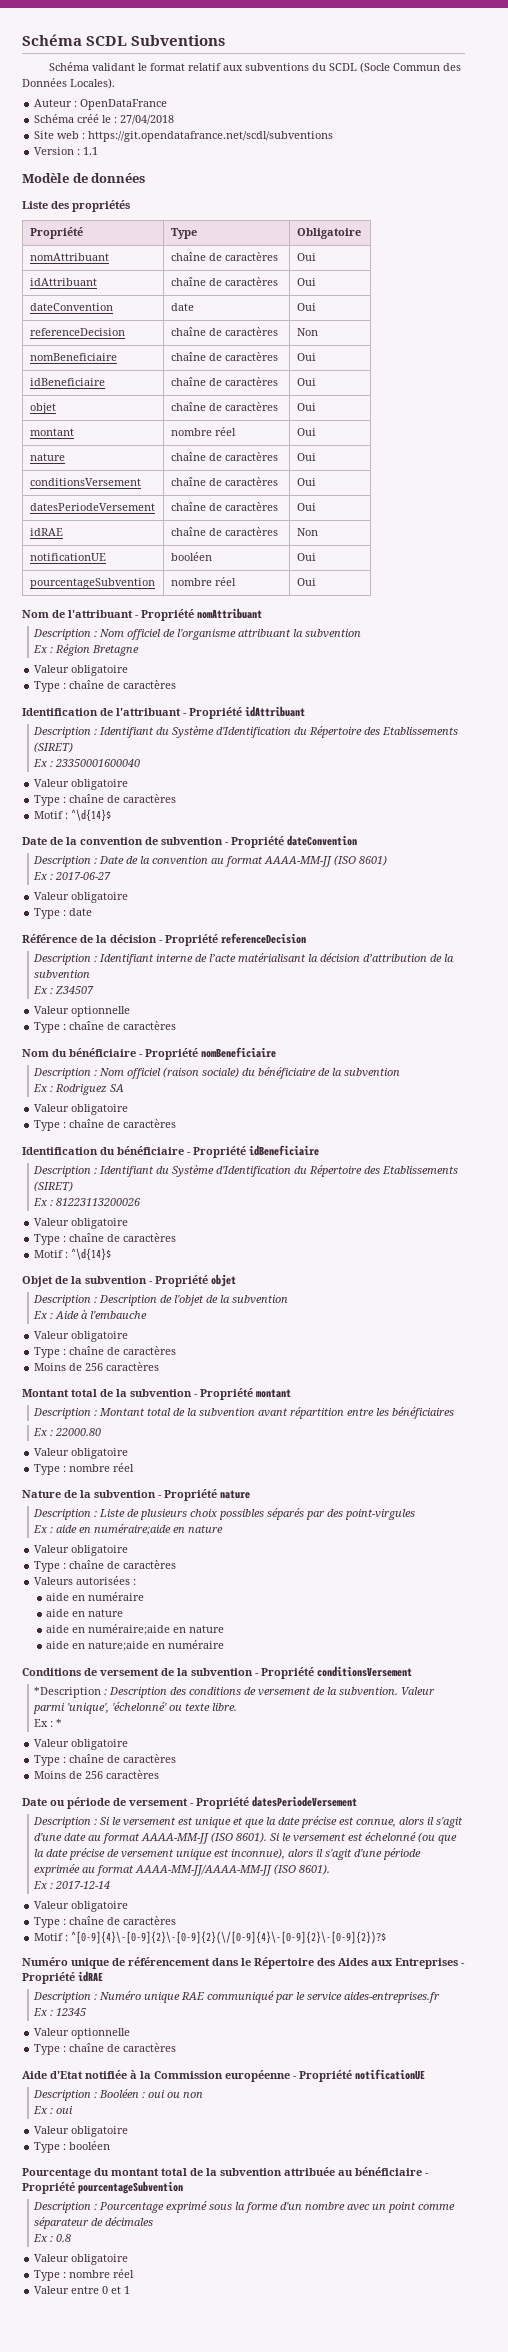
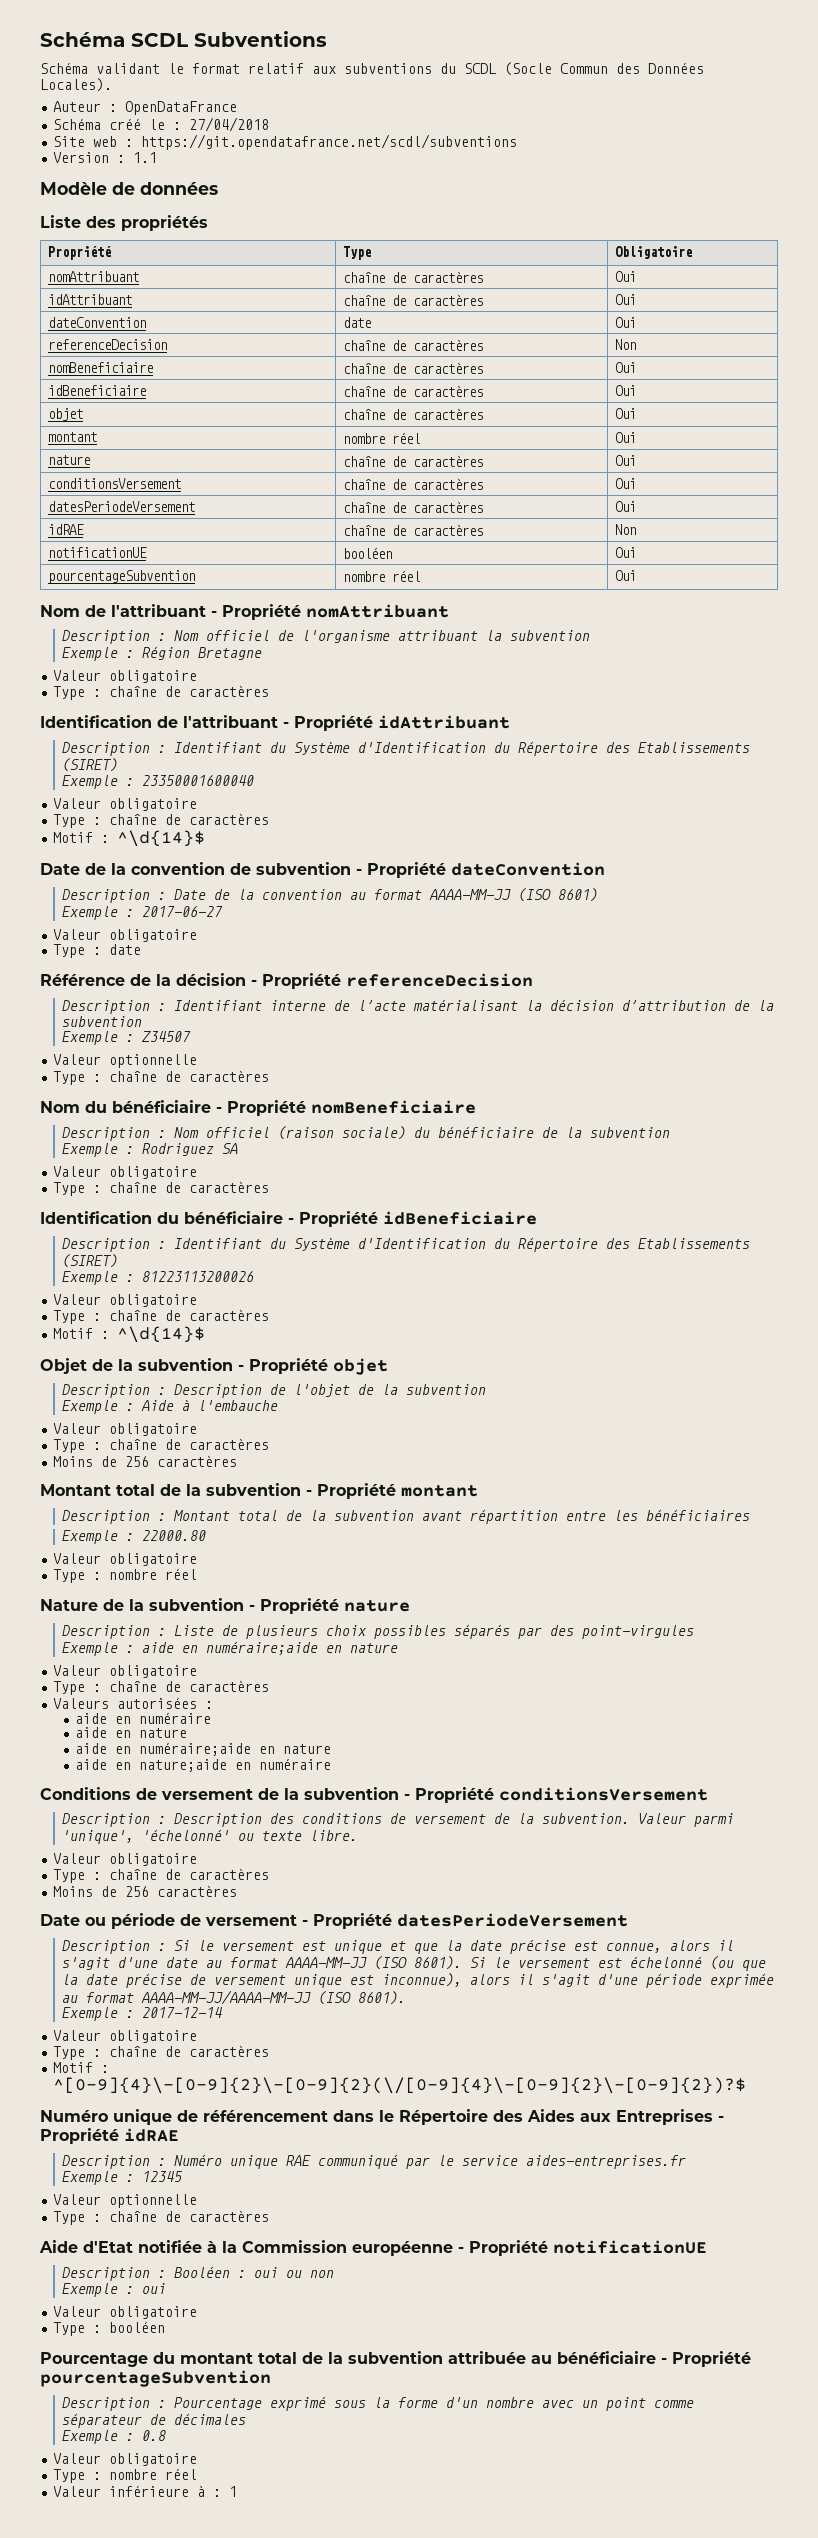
[33,645,49,653] Ex -> [61,647,118,661] Exemple
[33,759,49,767] Ex -> [61,775,118,789] Exemple
[33,872,49,880] Ex -> [61,906,118,920] Exemple
[33,986,49,994] Ex -> [61,1031,118,1045] Exemple
[33,1084,49,1092] Ex -> [61,1143,118,1157] Exemple
[33,1198,49,1206] Ex -> [61,1271,118,1285] Exemple
[33,1311,49,1319] Ex -> [61,1400,118,1414] Exemple
[33,1428,49,1436] Ex -> [61,1530,118,1544] Exemple
[33,1525,49,1533] Ex -> [61,1642,118,1656] Exemple
[34,1687,102,1698] *Description -> [61,1813,150,1827] Description
[34,1719,63,1727] // Ex : * -> (358, 1835) none
[33,1881,49,1889] Ex -> [61,2007,118,2021] Exemple
[33,2008,49,2016] Ex -> [61,2171,118,2185] Exemple
[33,2106,49,2114] Ex -> [61,2283,118,2297] Exemple
[33,2234,49,2242] Ex -> [61,2430,118,2444] Exemple
[71,2286,122,2294] entre 0 et -> [109,2485,222,2497] inférieure à :

